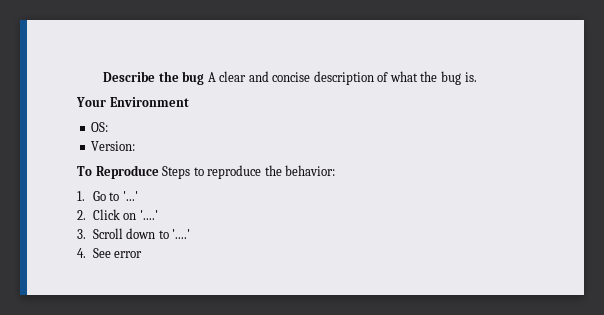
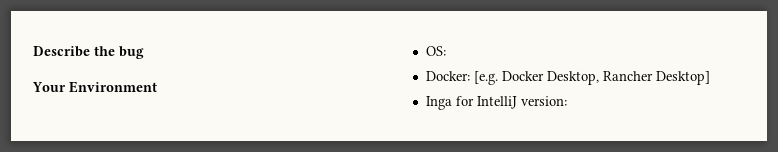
[207,71,477,85] [76,97,189,107] [91,122,109,132] [91,141,136,151] [77,165,336,179] [77,191,138,201] [77,209,158,220] [77,228,191,239] [77,248,143,258] A clear and concise description of what the bug is. // Your Environment // OS: // Version: // To Reproduce Steps to reproduce the behavior: // 1. Go to '...' // 2. Click on '....' // 3. Scroll down to '....' // 4. See error -> [32,81,157,93] [425,46,446,56] [425,71,710,85] [425,96,567,110] // Your Environment // OS: // Docker: [e.g. Docker Desktop, Rancher Desktop] // Inga for IntelliJ version:

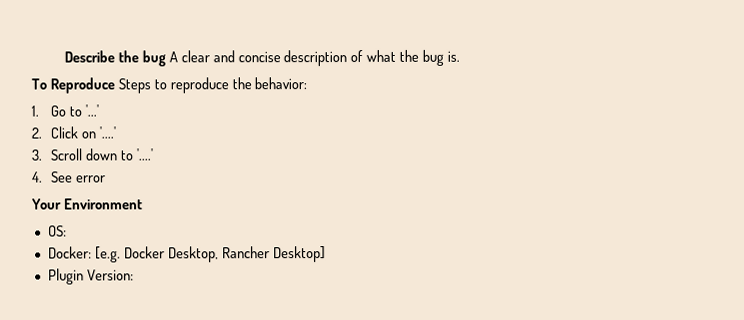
(144, 52) none -> [168,49,460,67] [31,77,308,94] [31,104,99,117] [31,126,116,139] [31,148,154,161] [32,171,106,183] A clear and concise description of what the bug is. // To Reproduce Steps to reproduce the behavior: // 1. Go to '...' // 2. Click on '....' // 3. Scroll down to '....' // 4. See error
[425,96,567,110] Inga for IntelliJ version: -> [47,268,134,285] Plugin Version:

